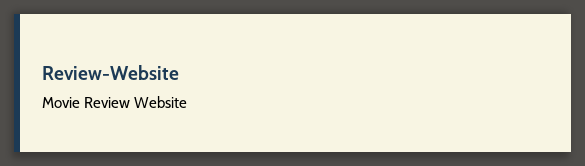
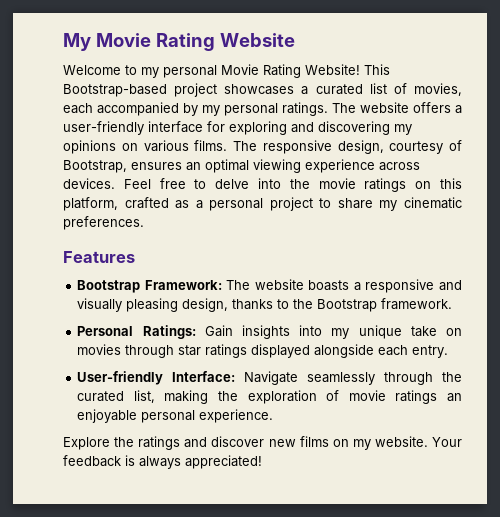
[42,65,179,80] [42,96,188,108] Review-Website // Movie Review Website -> [63,33,295,51] [63,64,390,78] [63,83,463,97] [63,102,462,116] [63,121,412,135] [63,140,462,154] [63,159,420,173] [63,178,463,192] [63,197,462,211] [63,216,144,230] [63,251,135,263] [77,279,462,293] [77,298,453,312] [77,325,462,339] [77,344,449,358] [77,371,462,385] [77,390,462,404] [77,409,274,423] [63,436,463,450] [63,455,262,469] My Movie Rating Website // Welcome to my personal Movie Rating Website! This Bootstrap-based project showcases a curated list of movies, each accompanied by my personal ratings. The website offers a user-friendly interface for exploring and discovering my opinions on various films. The responsive design, courtesy of Bootstrap, ensures an optimal viewing experience across devices. Feel free to delve into the movie ratings on this platform, crafted as a personal project to share my cinematic preferences. // Features // Bootstrap Framework: The website boasts a responsive and visually pleasing design, thanks to the Bootstrap framework. // Personal Ratings: Gain insights into my unique take on movies through star ratings displayed alongside each entry. // User-friendly Interface: Navigate seamlessly through the curated list, making the exploration of movie ratings an enjoyable personal experience. // Explore the ratings and discover new films on my website. Your feedback is always appreciated!

